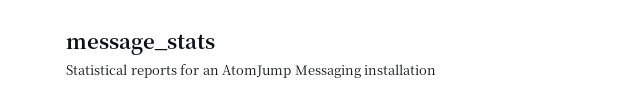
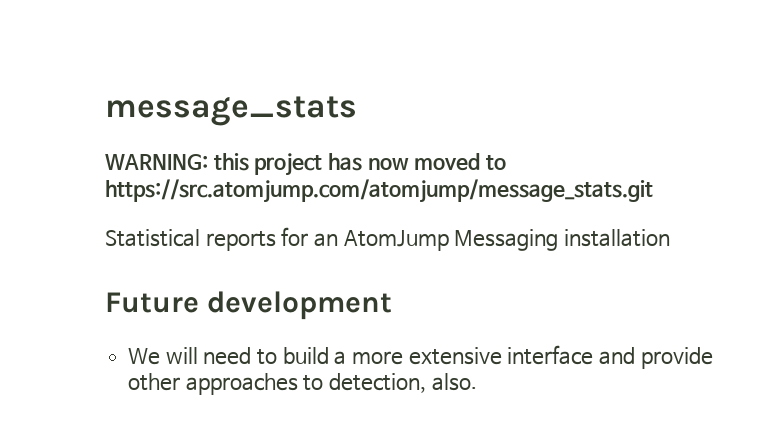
(215, 44) none -> [105,153,506,176] [105,179,653,203] // WARNING: this project has now moved to https://src.atomjump.com/atomjump/message_stats.git
(437, 69) none -> [105,291,393,320] [128,345,713,369] [128,373,477,395] // Future development // We will need to build a more extensive interface and provide other approaches to detection, also.

